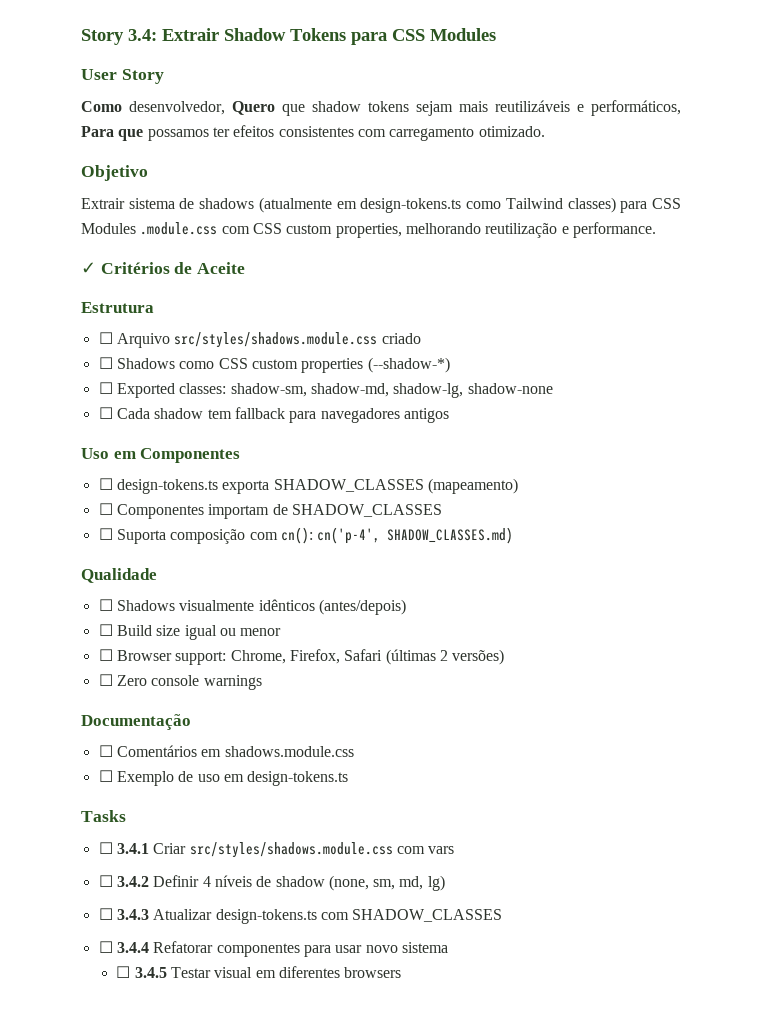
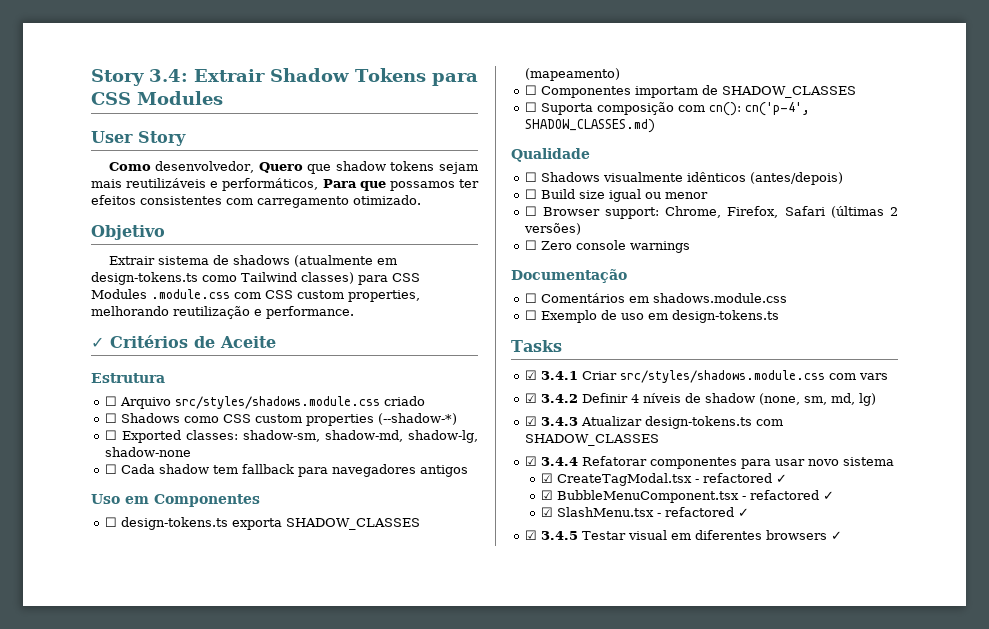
[98,842,113,854] ☐ -> [524,370,537,380] ☑
[98,875,113,887] ☐ -> [524,393,537,403] ☑
[98,908,113,920] ☐ -> [524,416,537,426] ☑
[98,941,113,953] ☐ -> [524,456,537,466] ☑
[116,966,131,978] ☐ -> [541,473,788,486] [541,490,835,503] [541,507,750,517] [524,530,537,540] ☑ CreateTagModal.tsx - refactored ✓ // ☑ BubbleMenuComponent.tsx - refactored ✓ // ☑ SlashMenu.tsx - refactored ✓ // ☑
(402, 972) none -> [830,531,842,540] ✓

